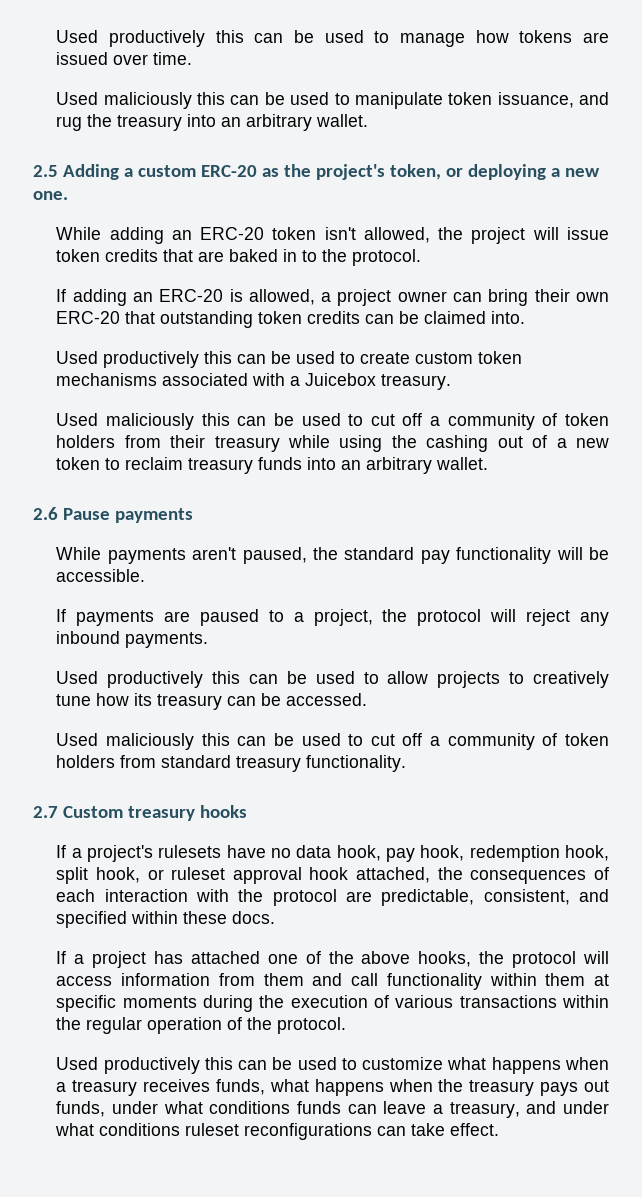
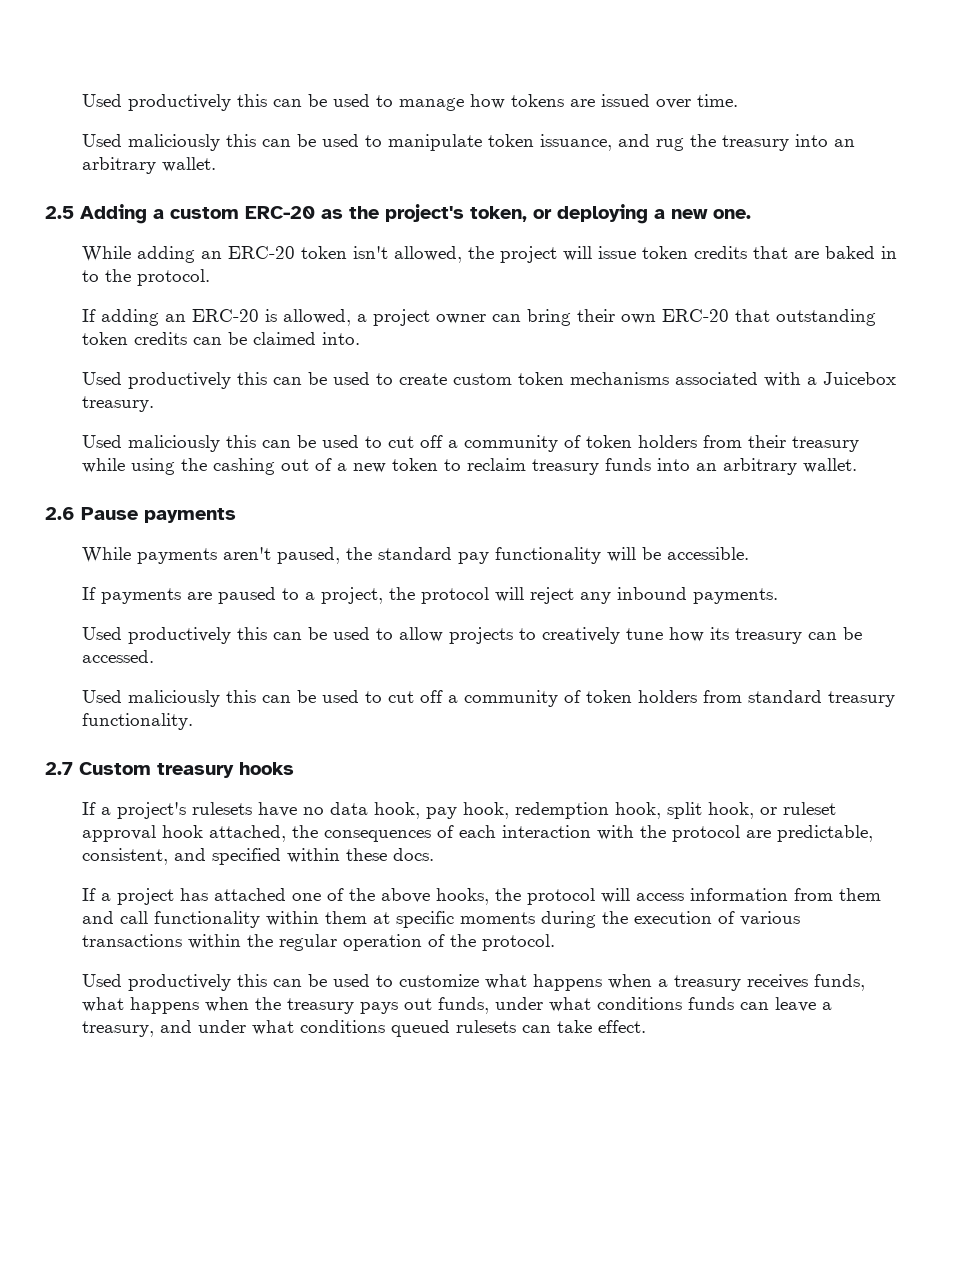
[185,1123,373,1140] ruleset reconfigurations -> [390,1020,516,1037] queued rulesets

